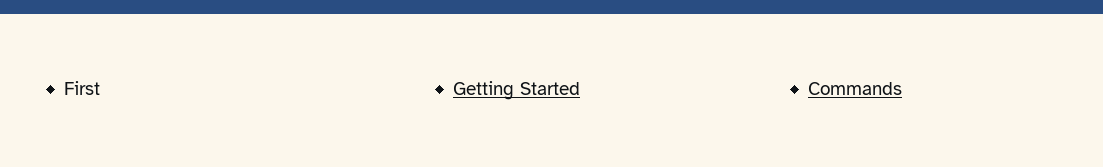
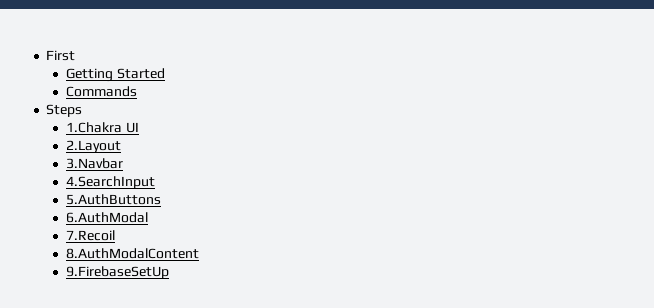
(903, 88) none -> [46,104,83,117] [65,122,139,133] [65,140,121,153] [65,158,123,169] [65,176,155,189] [65,194,161,205] [65,212,148,223] [65,230,115,241] [65,248,199,259] [65,266,169,279] // Steps // 1.Chakra UI // 2.Layout // 3.Navbar // 4.SearchInput // 5.AuthButtons // 6.AuthModal // 7.Recoil // 8.AuthModalContent // 9.FirebaseSetUp

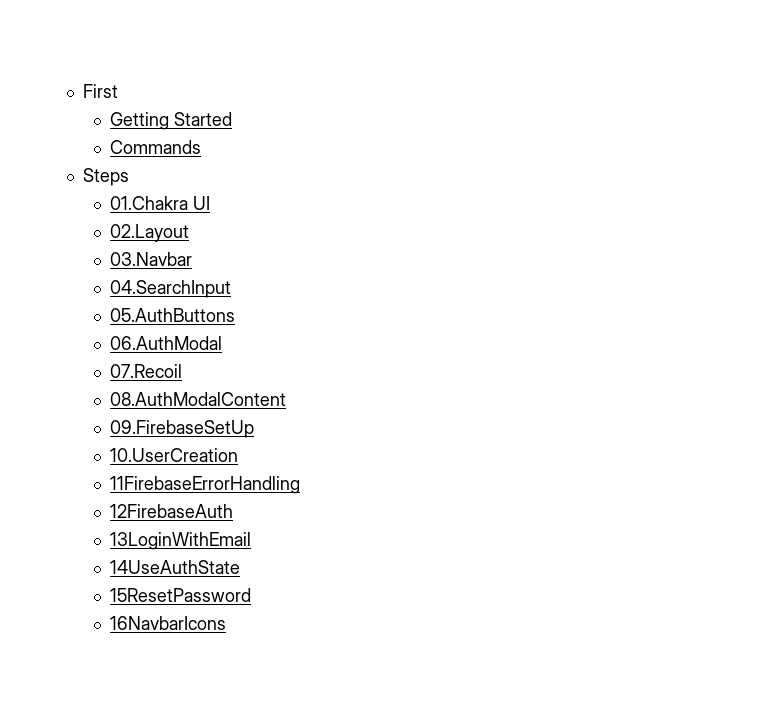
[65,122,122,133] 1.Chakra -> [109,196,188,210] 01.Chakra
[65,140,121,153] [65,158,123,169] [65,176,155,189] [65,194,161,205] [65,212,148,223] [65,230,115,241] [65,248,199,259] [65,266,169,279] 2.Layout // 3.Navbar // 4.SearchInput // 5.AuthButtons // 6.AuthModal // 7.Recoil // 8.AuthModalContent // 9.FirebaseSetUp -> [109,224,189,242] [109,252,192,266] [109,280,231,298] [109,308,235,322] [109,336,222,350] [109,364,182,378] [109,392,286,406] [109,420,254,438] [109,448,238,462] [109,476,300,494] [109,504,233,518] [109,532,251,550] [109,560,240,574] [109,588,251,602] [109,616,226,630] 02.Layout // 03.Navbar // 04.SearchInput // 05.AuthButtons // 06.AuthModal // 07.Recoil // 08.AuthModalContent // 09.FirebaseSetUp // 10.UserCreation // 11FirebaseErrorHandling // 12FirebaseAuth // 13LoginWithEmail // 14UseAuthState // 15ResetPassword // 16NavbarIcons

